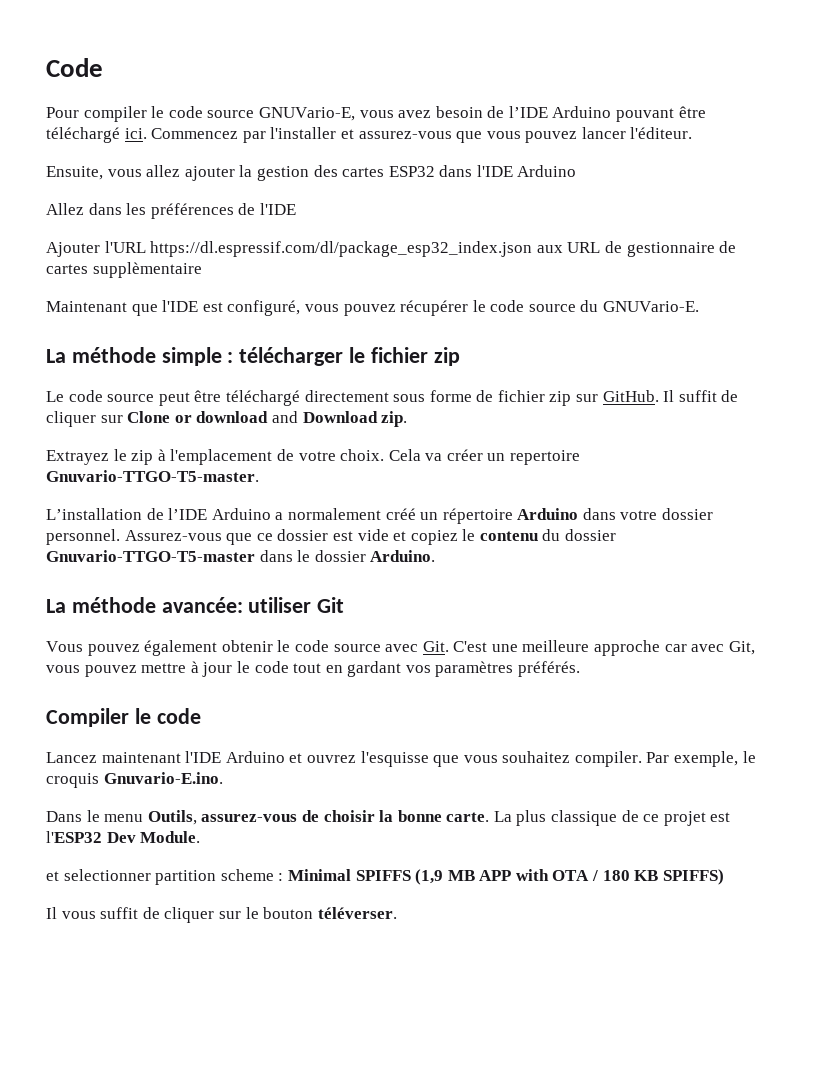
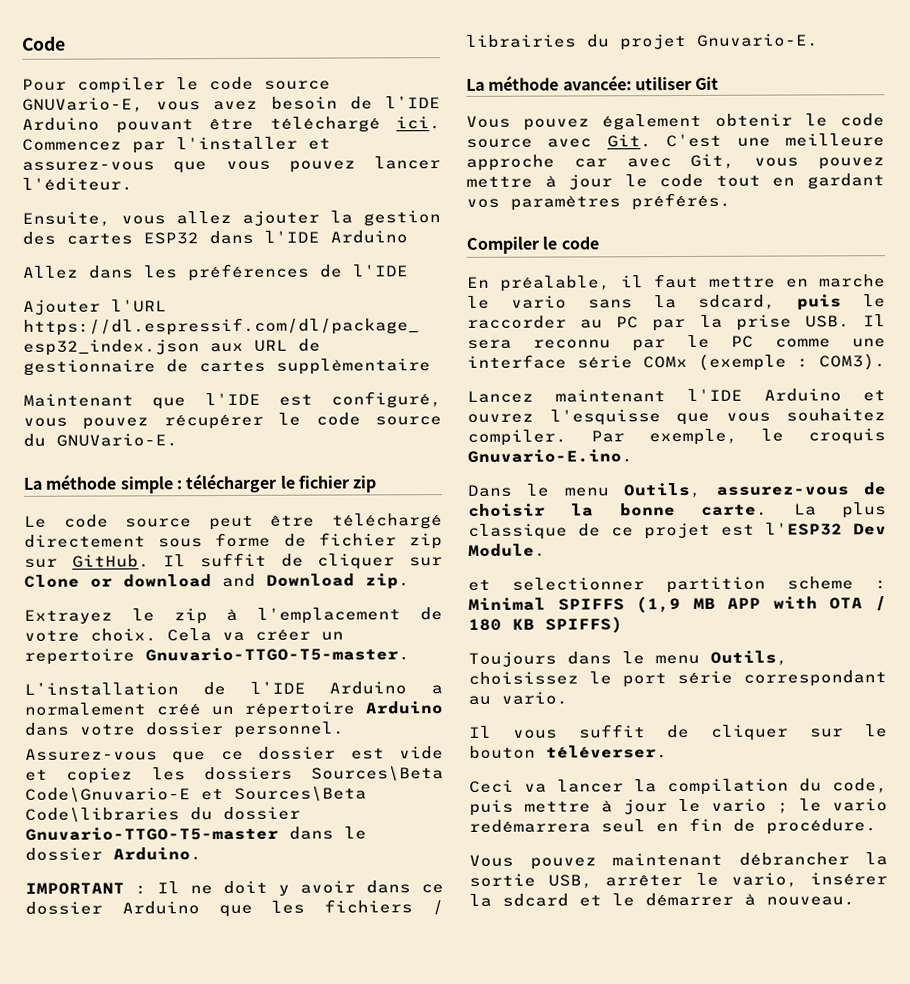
(120, 537) none -> (345, 729) //
[462,529,538,541] le contenu -> [151,766,444,782] [25,786,367,803] [25,807,180,823] les dossiers Sources\Beta Code\Gnuvario-E et Sources\Beta Code\libraries
(436, 556) none -> [25,880,444,896] [25,899,445,918] [466,33,819,51] // IMPORTANT : Il ne doit y avoir dans ce dossier Arduino que les fichiers / librairies du projet Gnuvario-E.
(201, 716) none -> [467,273,886,292] [467,294,886,311] [467,314,886,332] [467,334,886,352] [467,353,886,371] // En préalable, il faut mettre en marche le vario sans la sdcard, puis le raccorder au PC par la prise USB. Il sera reconnu par le PC comme une interface série COMx (exemple : COM3).
(724, 877) none -> [468,650,788,667] [468,670,887,688] [468,691,568,705] // Toujours dans le menu Outils, choisissez le port série correspondant au vario.
(397, 913) none -> [469,778,888,796] [469,798,888,816] [469,817,877,835] [469,852,888,870] [469,872,888,889] [469,892,855,907] // Ceci va lancer la compilation du code, puis mettre à jour le vario ; le vario redémarrera seul en fin de procédure. // Vous pouvez maintenant débrancher la sortie USB, arrêter le vario, insérer la sdcard et le démarrer à nouveau.

